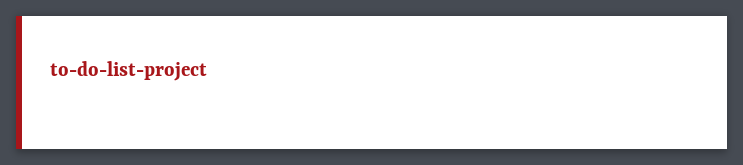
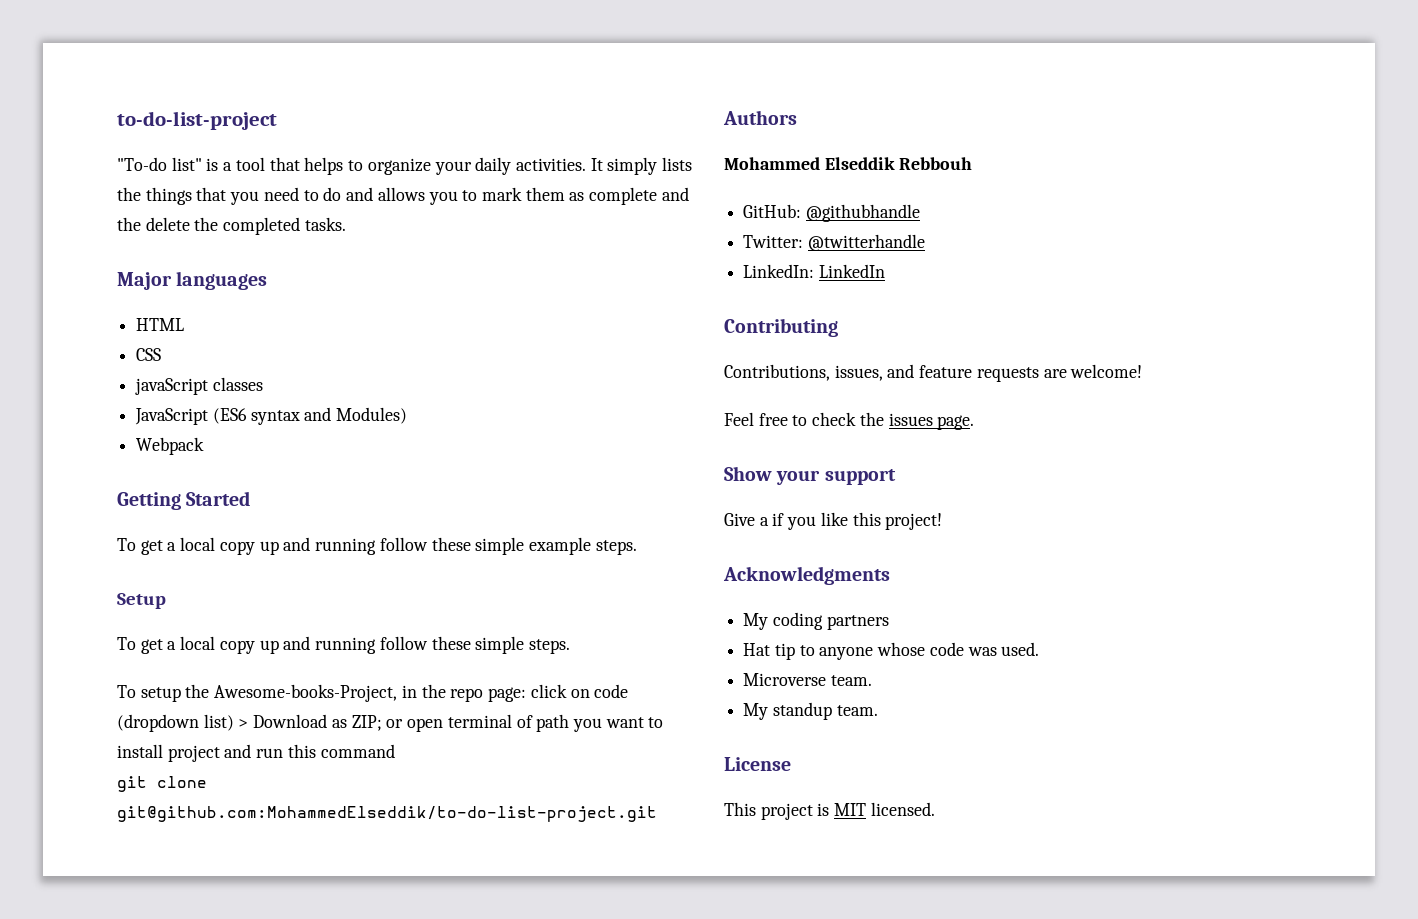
(207, 71) none -> [117,157,693,175] [117,187,689,205] [117,217,346,235] [117,271,268,290] [136,318,185,331] [136,348,162,361] [135,377,263,395] [135,407,408,425] [136,437,205,455] [117,491,251,510] [117,537,637,555] [117,593,166,609] [117,636,570,654] [117,684,629,702] [117,714,664,732] [117,744,395,762] [117,776,207,792] [117,806,657,822] [723,110,797,125] [724,157,973,170] [743,204,920,222] [743,234,925,251] [743,264,885,278] [724,318,838,337] [724,364,1143,382] [724,412,975,430] [724,466,896,485] [724,512,943,530] [723,566,890,585] [743,612,889,630] [743,642,1040,660] [743,673,872,686] [743,702,878,720] [724,757,791,771] [724,802,935,820] // "To-do list" is a tool that helps to organize your daily activities. It simply lists the things that you need to do and allows you to mark them as complete and the delete the completed tasks. // Major languages // HTML // CSS // javaScript classes // JavaScript (ES6 syntax and Modules) // Webpack // Getting Started // To get a local copy up and running follow these simple example steps. // Setup // To get a local copy up and running follow these simple steps. // To setup the Awesome-books-Project, in the repo page: click on code (dropdown list) > Download as ZIP; or open terminal of path you want to install project and run this command // git clone git@github.com:MohammedElseddik/to-do-list-project.git // Authors // Mohammed Elseddik Rebbouh // GitHub: @githubhandle // Twitter: @twitterhandle // LinkedIn: LinkedIn // Contributing // Contributions, issues, and feature requests are welcome! // Feel free to check the issues page. // Show your support // Give a if you like this project! // Acknowledgments // My coding partners // Hat tip to anyone whose code was used. // Microverse team. // My standup team. // License // This project is MIT licensed.

